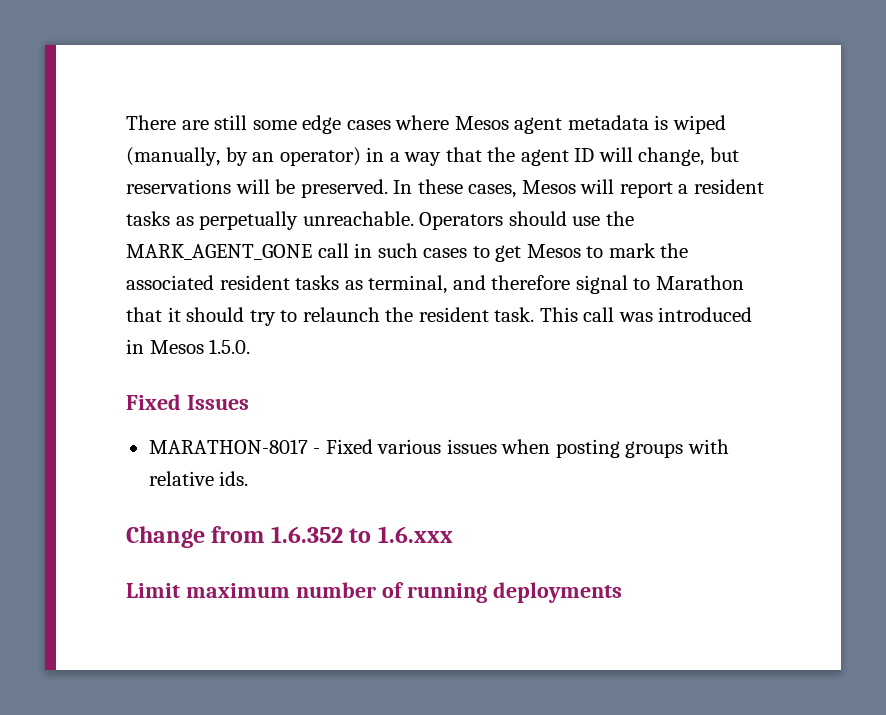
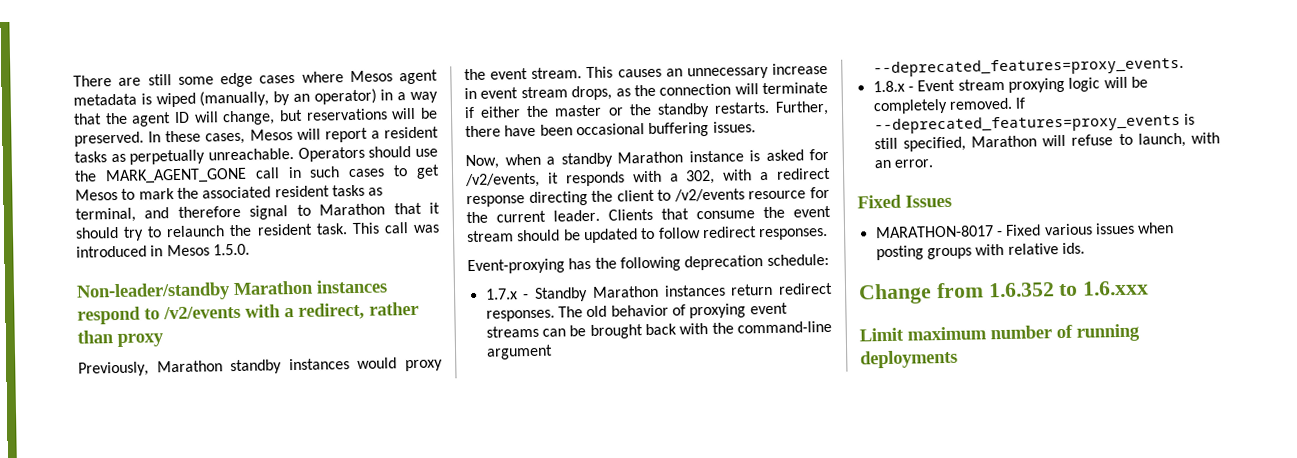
(251, 346) none -> [76,279,388,302] [77,301,419,325] [77,330,164,347] [78,357,444,377] [464,62,828,81] [464,81,828,101] [464,100,829,119] [465,121,756,138] [465,148,829,170] [465,167,831,189] [466,186,830,208] [466,205,831,224] [467,226,829,244] [467,253,829,275] [484,282,833,302] [485,302,788,322] [485,320,832,340] [485,344,553,360] [872,56,1184,78] [872,76,1148,93] [872,97,1027,115] [873,113,1195,135] [873,132,1220,152] [873,159,933,169] // Non-leader/standby Marathon instances respond to /v2/events with a redirect, rather than proxy // Previously, Marathon standby instances would proxy the event stream. This causes an unnecessary increase in event stream drops, as the connection will terminate if either the master or the standby restarts. Further, there have been occasional buffering issues. // Now, when a standby Marathon instance is asked for /v2/events, it responds with a 302, with a redirect response directing the client to /v2/events resource for the current leader. Clients that consume the event stream should be updated to follow redirect responses. // Event-proxying has the following deprecation schedule: // 1.7.x - Standby Marathon instances return redirect responses. The old behavior of proxying event streams can be brought back with the command-line argument --deprecated_features=proxy_events. // 1.8.x - Event stream proxying logic will be completely removed. If --deprecated_features=proxy_events is still specified, Marathon will refuse to launch, with an error.

